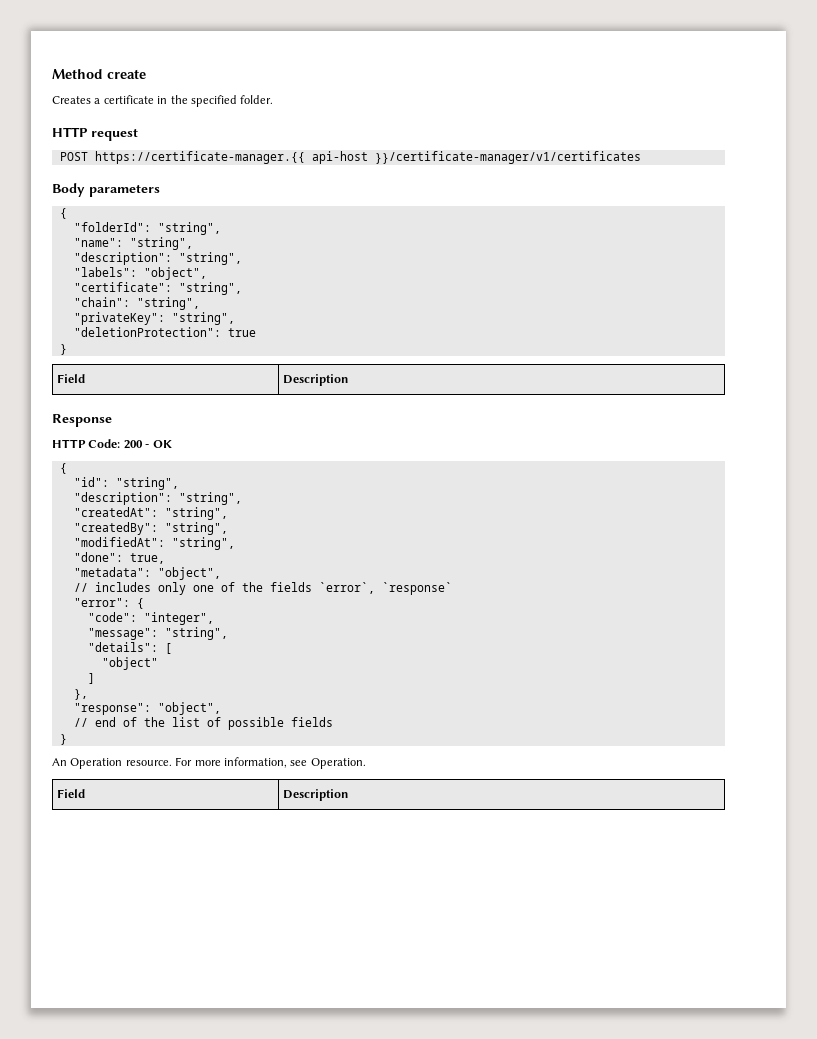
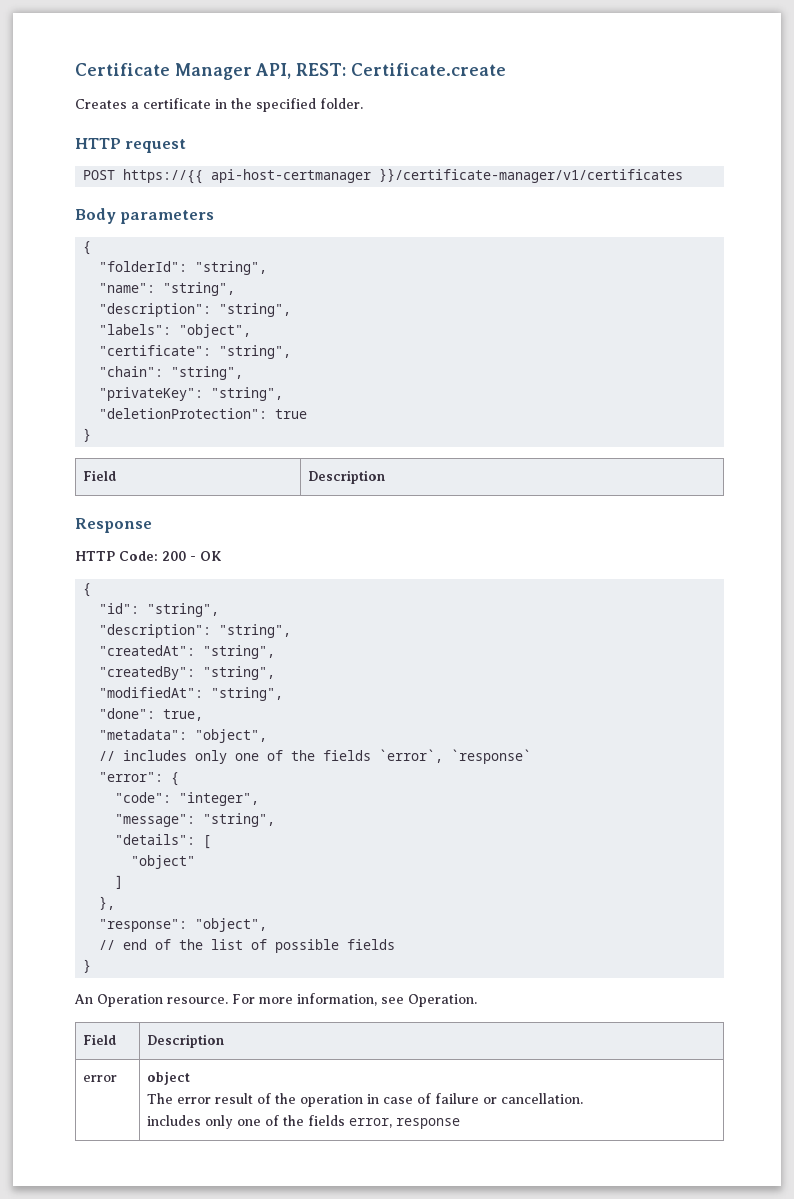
[52,69,146,79] Method create -> [75,63,506,80] Certificate Manager API, REST: Certificate.create
[94,151,368,164] https://certificate-manager.{{ api-host -> [123,169,372,184] https://{{ api-host-certmanager
(350, 795) none -> [83,1075,118,1082] [147,1071,191,1085] [147,1093,584,1107] [147,1115,461,1129] // error | object // The error result of the operation in case of failure or cancellation. // includes only one of the fields error, response

